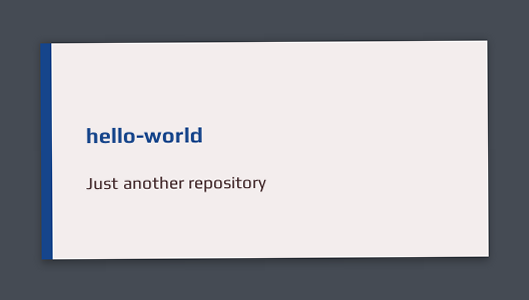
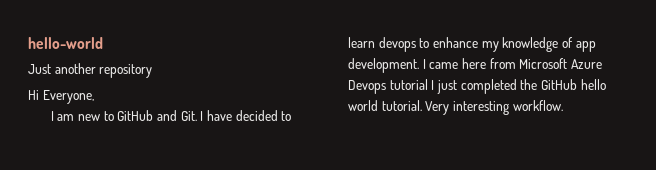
(268, 184) none -> [28,90,94,104] [50,110,292,121] [348,37,596,52] [348,58,602,73] [348,79,606,94] [348,100,563,115] // Hi Everyone, // I am new to GitHub and Git. I have decided to learn devops to enhance my knowledge of app development. I came here from Microsoft Azure Devops tutorial I just completed the GitHub hello world tutorial. Very interesting workflow.

